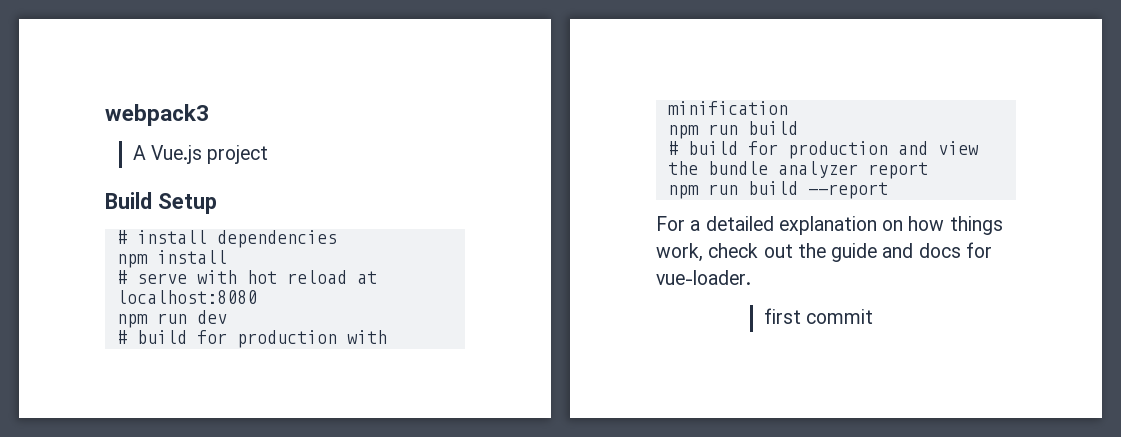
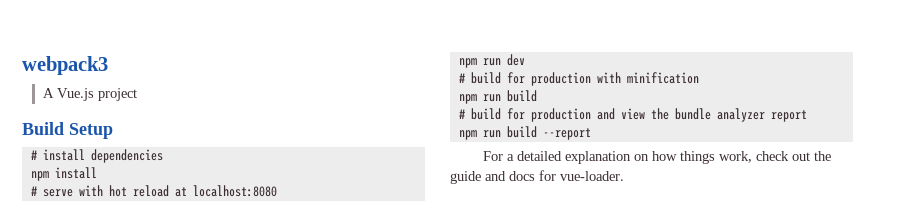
[764,308,874,324] // first commit -> (624, 176) none

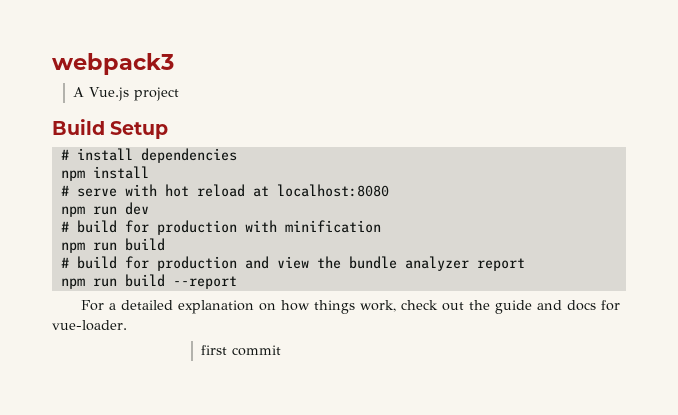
(624, 176) none -> [201,345,282,356] // first commit

